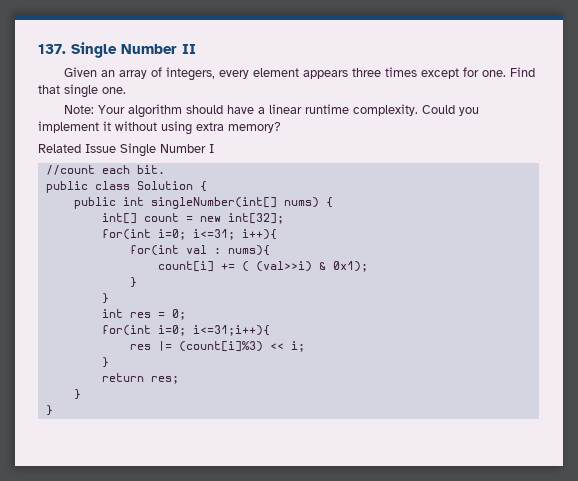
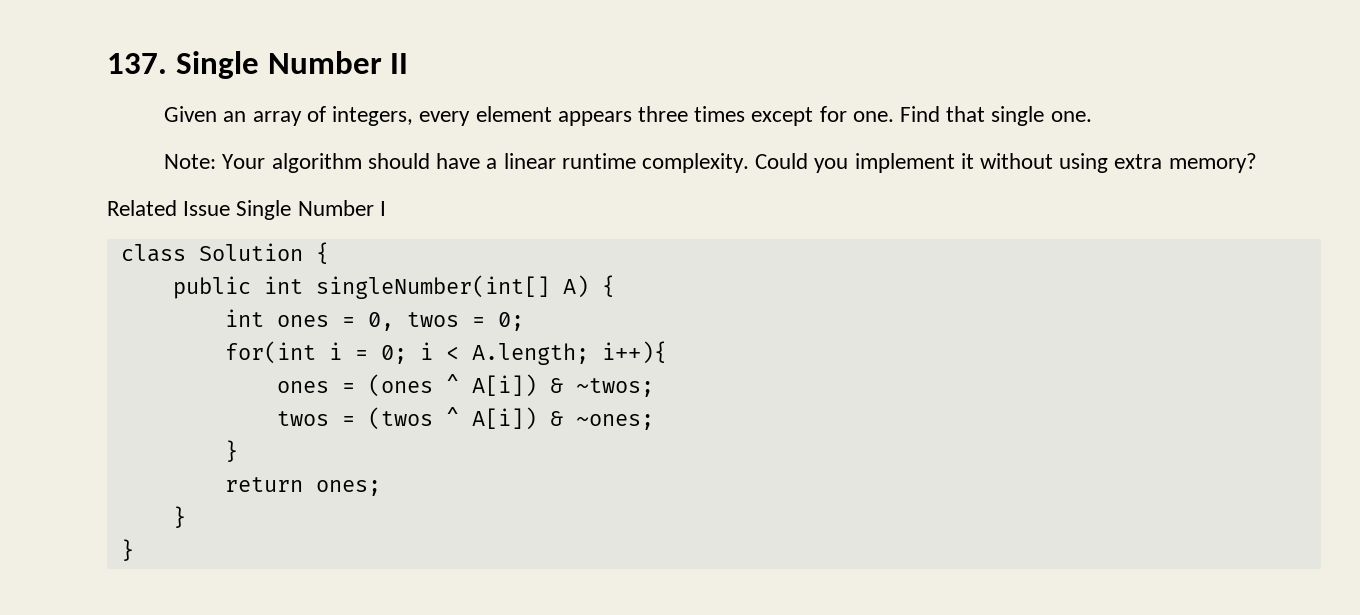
[45,165,165,175] [45,181,88,193] //count each bit. // public -> (386, 208) none
[283,197,333,208] [101,213,284,224] [101,229,277,240] [129,245,270,256] [157,261,368,272] [129,277,137,288] [101,293,109,304] [101,309,186,320] [101,325,270,336] [129,341,305,352] [101,357,109,368] [101,373,179,384] nums) { // int[] count = new int[32]; // for(int i=0; i<=31; i++){ // for(int val : nums){ // count[i] += ( (val>>i) & 0x1); // } // } // int res = 0; // for(int i=0; i<=31;i++){ // res |= (count[i]%3) << i; // } // return res; -> [562,275,615,298] [224,309,524,331] [224,341,667,365] [276,374,654,397] [276,407,654,430] [224,440,238,462] [224,477,381,496] A) { // int ones = 0, twos = 0; // for(int i = 0; i < A.length; i++){ // ones = (ones ^ A[i]) & ~twos; // twos = (twos ^ A[i]) & ~ones; // } // return ones;

